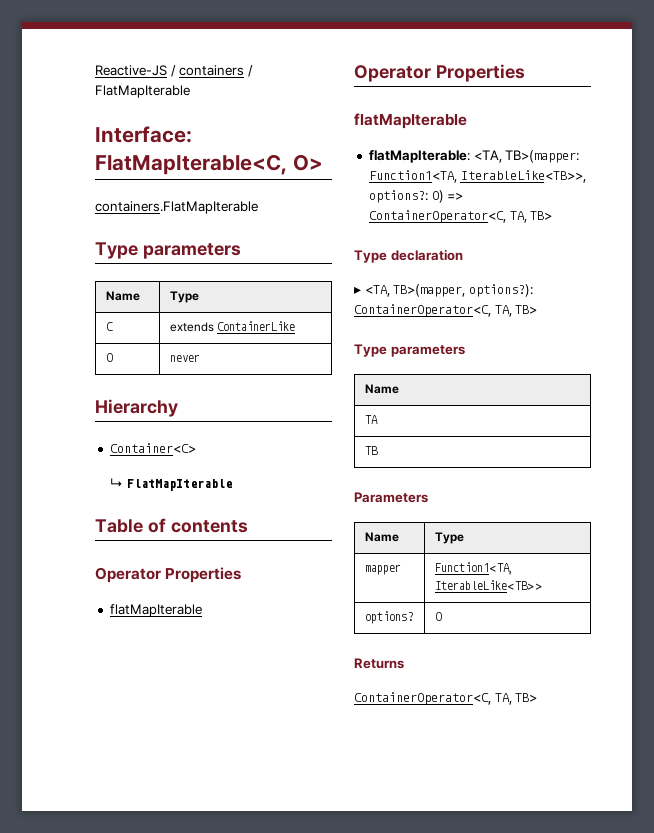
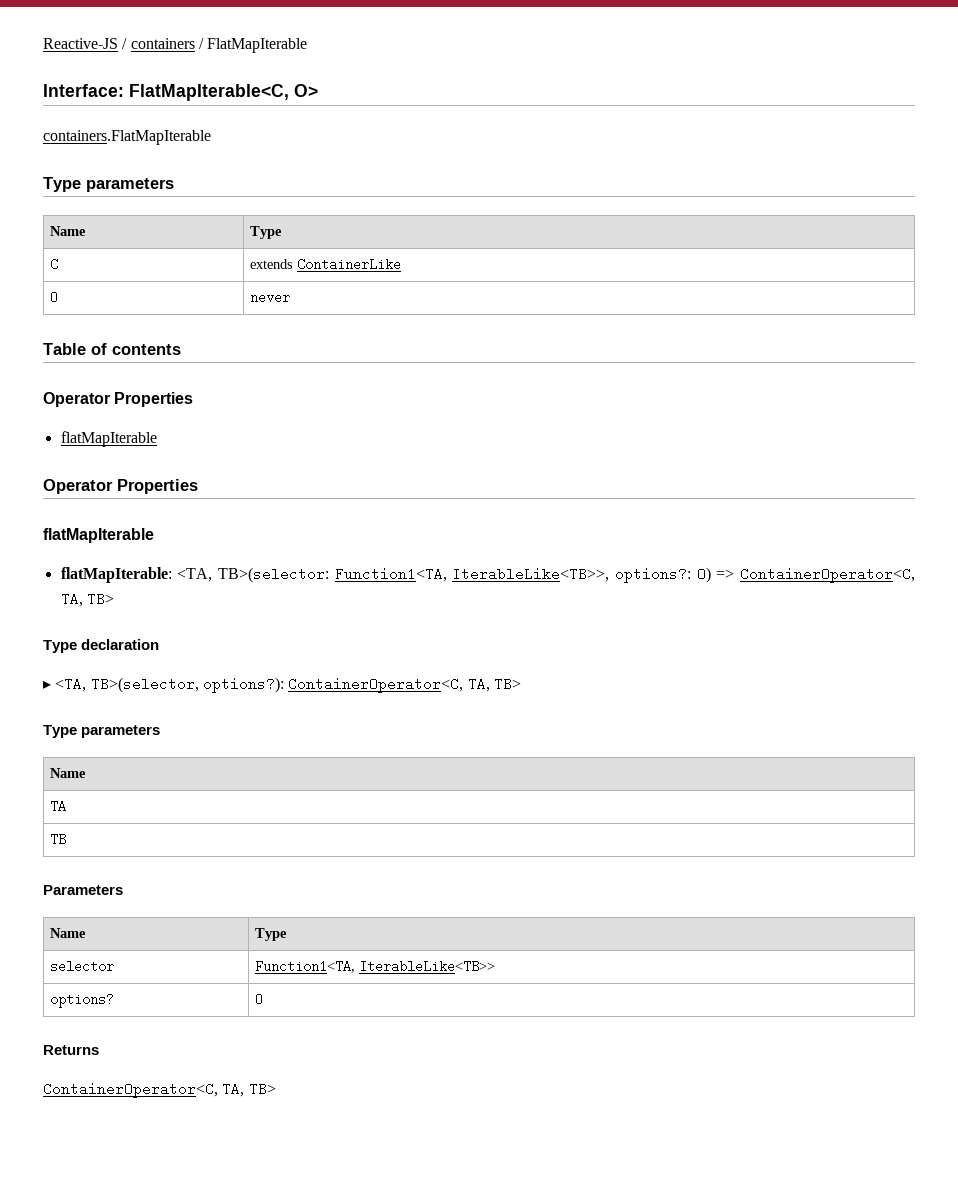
[95,399,178,417] [109,443,196,453] [110,478,233,491] // Hierarchy // Container<C> // ↳ FlatMapIterable -> (291, 297) none
[505,150,580,163] TB>(mapper: -> [217,567,329,583] TB>(selector:
[393,284,466,297] TB>(mapper, -> [90,677,199,693] TB>(selector,
[364,564,401,575] mapper -> [50,960,115,973] selector

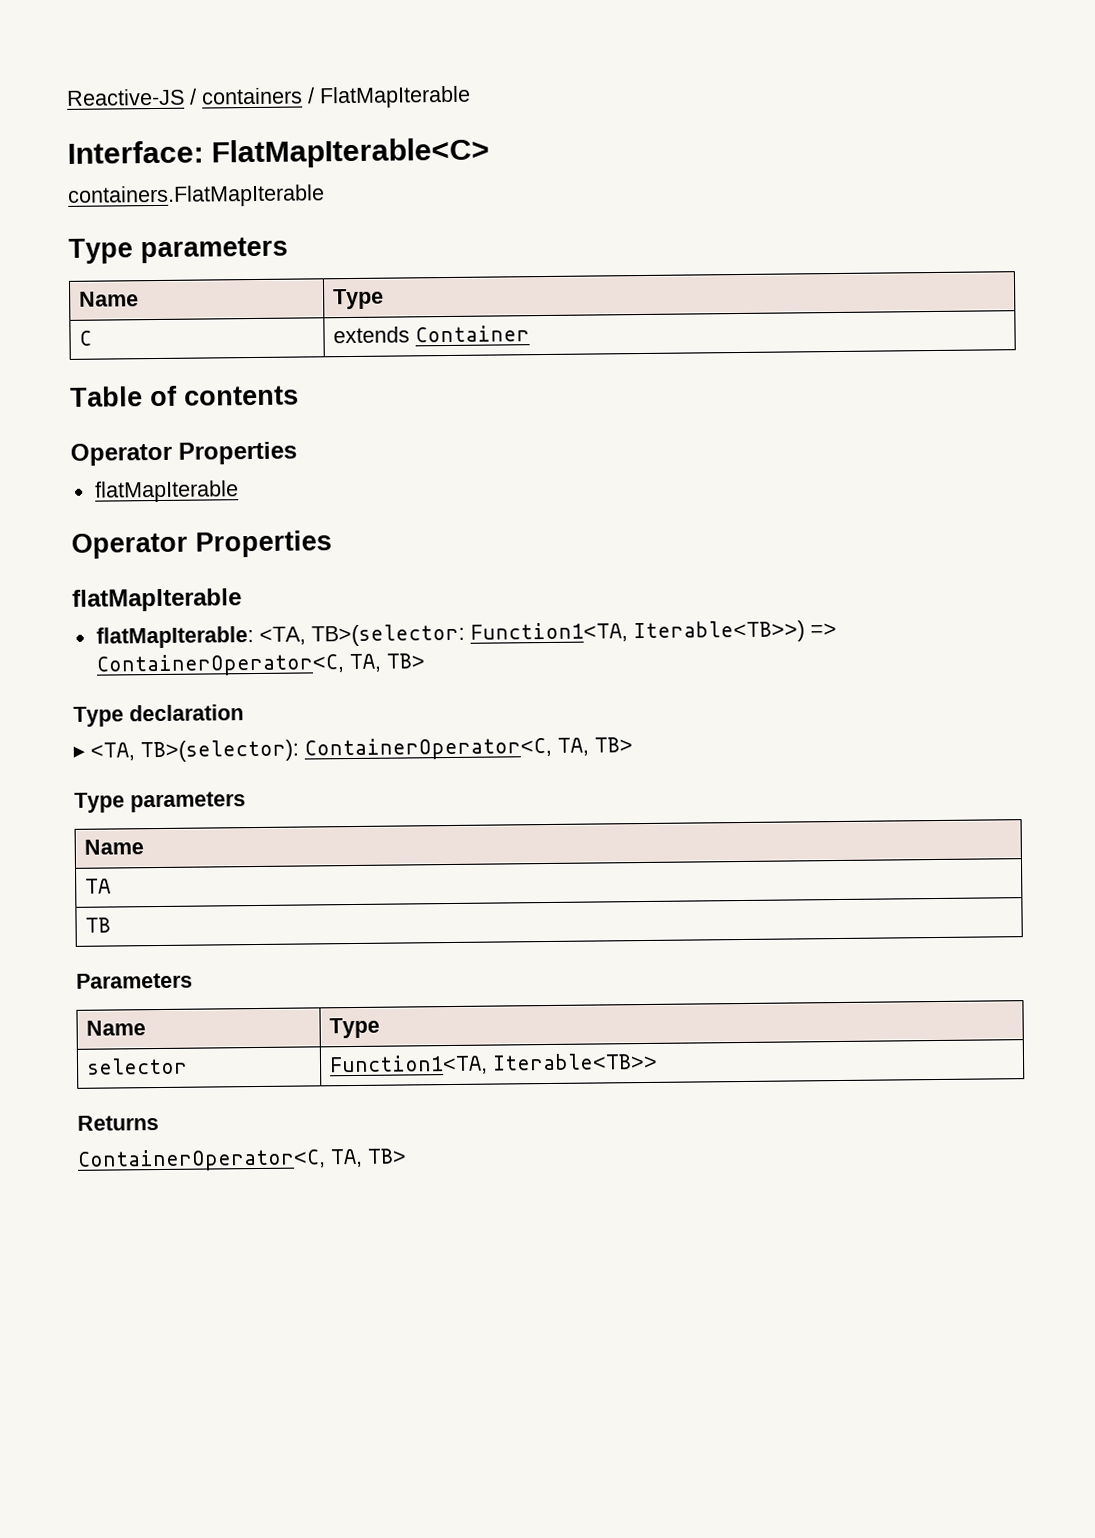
[129,84,318,101] FlatMapIterable<C, O> -> [211,137,491,169] FlatMapIterable<C>
[297,258,402,271] [50,291,59,304] [250,291,291,304] ContainerLike // O | never -> [415,325,531,343] Container
[452,567,711,583] IterableLike<TB>>, options?: O) -> [632,620,805,644] Iterable<TB>>)
[90,677,284,693] TB>(selector, options?): -> [140,739,299,763] TB>(selector):
[359,960,496,973] [50,993,115,1008] [255,993,264,1006] IterableLike<TB>> // options? | O -> [492,1052,659,1071] Iterable<TB>>

